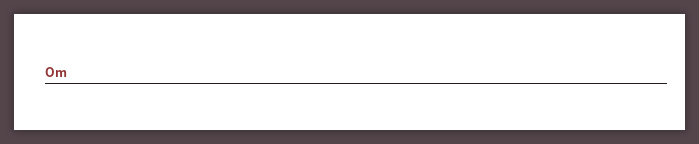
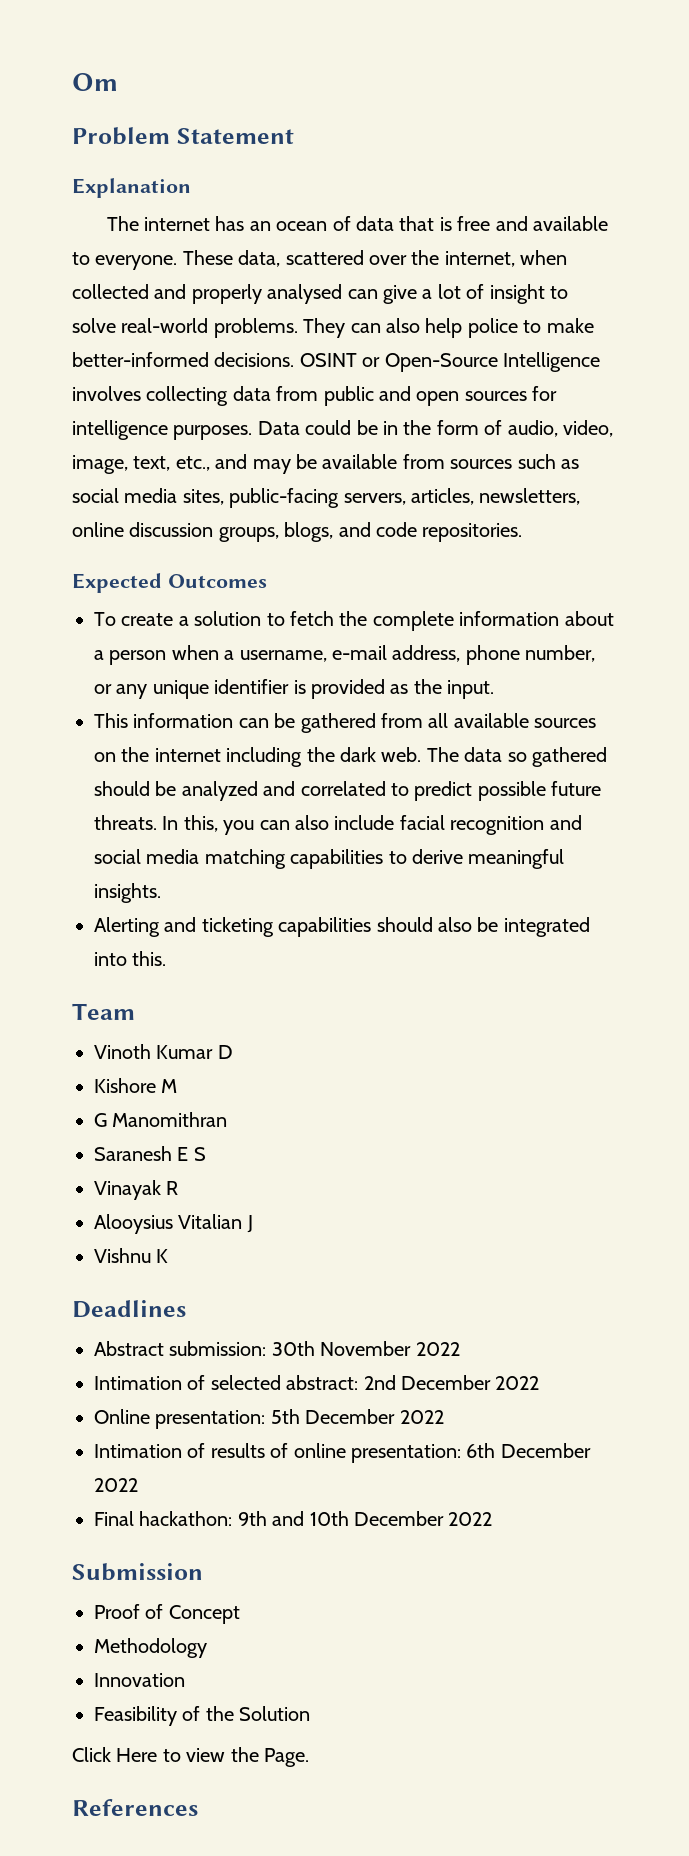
(67, 72) none -> [72,127,294,145] [72,178,191,198] [106,216,608,231] [72,250,568,270] [72,284,568,304] [72,318,594,338] [72,352,600,372] [72,386,558,406] [72,420,613,440] [72,454,579,474] [72,488,581,508] [72,522,523,542] [72,573,267,593] [94,611,614,631] [94,645,596,665] [94,679,495,699] [94,713,597,733] [94,747,607,767] [94,781,602,801] [94,815,582,835] [94,849,565,869] [94,883,161,903] [94,917,590,937] [94,951,167,966] [72,1003,135,1020] [94,1044,233,1059] [94,1078,178,1093] [94,1112,228,1127] [94,1146,206,1161] [94,1180,179,1200] [94,1214,253,1234] [94,1248,169,1263] [72,1300,186,1318] [94,1341,460,1356] [94,1375,540,1390] [94,1409,444,1429] [94,1443,591,1463] [94,1478,138,1492] [94,1511,493,1526] [72,1563,203,1581] [94,1604,240,1624] [94,1638,207,1658] [94,1673,185,1687] [94,1706,311,1726] [72,1747,309,1767] [72,1799,198,1816] // Problem Statement // Explanation // The internet has an ocean of data that is free and available to everyone. These data, scattered over the internet, when collected and properly analysed can give a lot of insight to solve real-world problems. They can also help police to make better-informed decisions. OSINT or Open-Source Intelligence involves collecting data from public and open sources for intelligence purposes. Data could be in the form of audio, video, image, text, etc., and may be available from sources such as social media sites, public-facing servers, articles, newsletters, online discussion groups, blogs, and code repositories. // Expected Outcomes // To create a solution to fetch the complete information about a person when a username, e-mail address, phone number, or any unique identifier is provided as the input. // This information can be gathered from all available sources on the internet including the dark web. The data so gathered should be analyzed and correlated to predict possible future threats. In this, you can also include facial recognition and social media matching capabilities to derive meaningful insights. // Alerting and ticketing capabilities should also be integrated into this. // Team // Vinoth Kumar D // Kishore M // G Manomithran // Saranesh E S // Vinayak R // Alooysius Vitalian J // Vishnu K // Deadlines // Abstract submission: 30th November 2022 // Intimation of selected abstract: 2nd December 2022 // Online presentation: 5th December 2022 // Intimation of results of online presentation: 6th December 2022 // Final hackathon: 9th and 10th December 2022 // Submission // Proof of Concept // Methodology // Innovation // Feasibility of the Solution // Click Here to view the Page. // References

